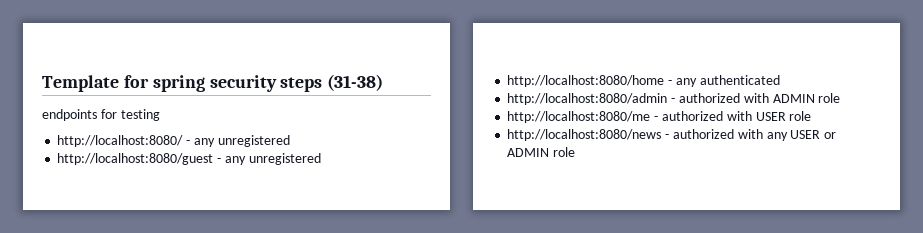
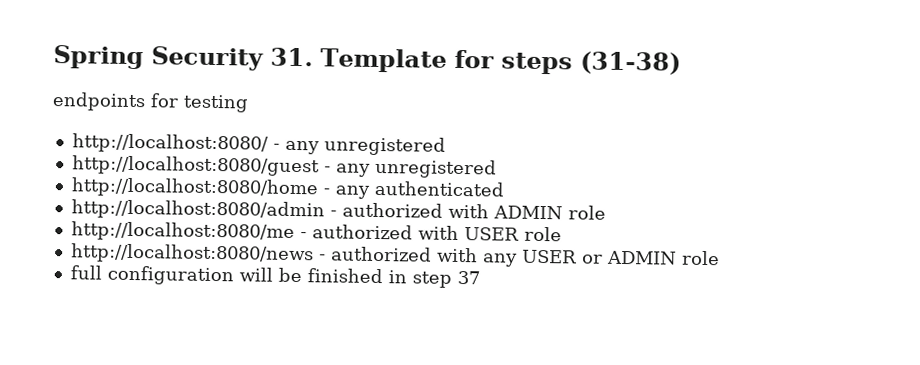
[42,75,277,92] Template for spring security -> [53,45,494,73] Spring Security 31. Template for
(576, 152) none -> [69,265,480,288] // full configuration will be finished in step 37

